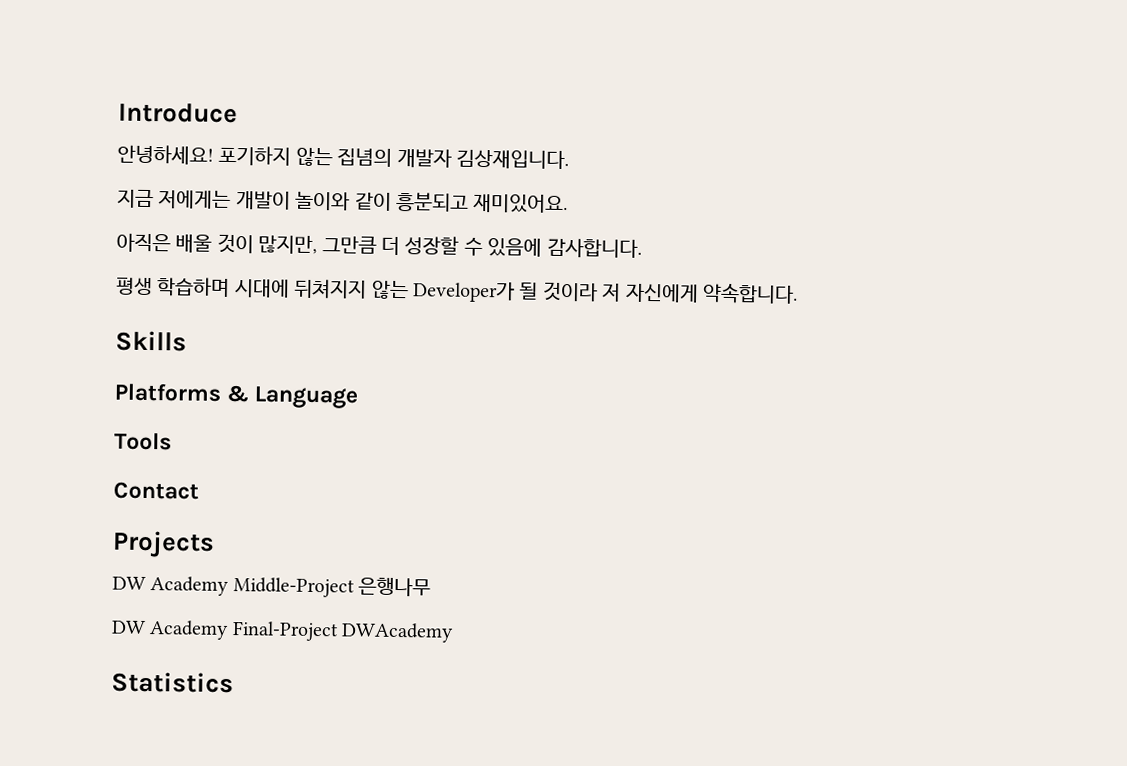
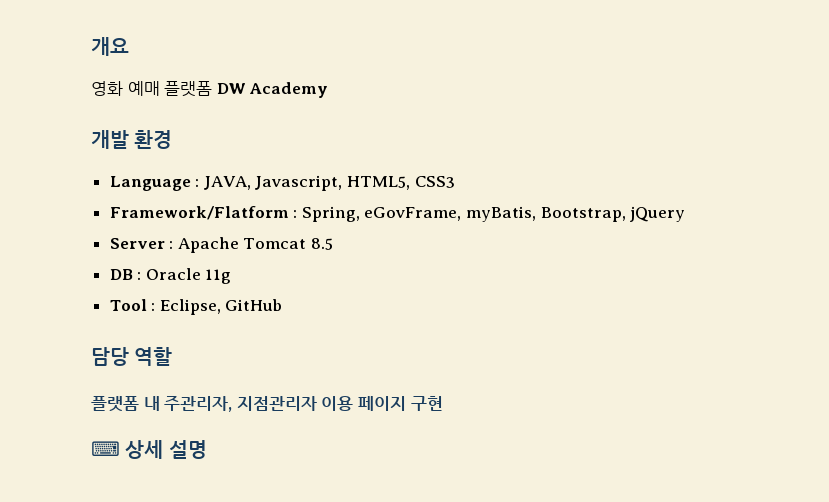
[118,102,238,124] [117,144,569,170] [117,189,569,214] [116,233,642,258] [116,277,798,304] [115,330,187,352] [114,383,359,409] [114,432,172,451] [113,481,199,500] [112,530,215,558] [112,576,432,598] [111,620,455,643] [111,671,234,694] Introduce // 안녕하세요! 포기하지 않는 집념의 개발자 김상재입니다. // 지금 저에게는 개발이 놀이와 같이 흥분되고 재미있어요. // 아직은 배울 것이 많지만, 그만큼 더 성장할 수 있음에 감사합니다. // 평생 학습하며 시대에 뒤쳐지지 않는 Developer가 될 것이라 저 자신에게 약속합니다. // Skills // Platforms & Language // Tools // Contact // Projects // DW Academy Middle-Project 은행나무 // DW Academy Final-Project DWAcademy // Statistics -> [91,37,129,56] [91,81,329,98] [91,130,173,149] [109,175,455,191] [109,206,686,222] [109,237,334,253] [109,268,232,284] [109,299,283,315] [91,347,173,366] [91,396,443,412] [91,440,207,459] 개요 // 영화 예매 플랫폼 DW Academy // 개발 환경 // Language : JAVA, Javascript, HTML5, CSS3 // Framework/Flatform : Spring, eGovFrame, myBatis, Bootstrap, jQuery // Server : Apache Tomcat 8.5 // DB : Oracle 11g // Tool : Eclipse, GitHub // 담당 역할 // 플랫폼 내 주관리자, 지점관리자 이용 페이지 구현 // ⌨ 상세 설명

